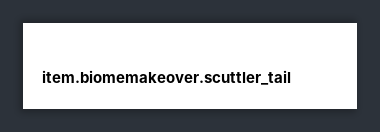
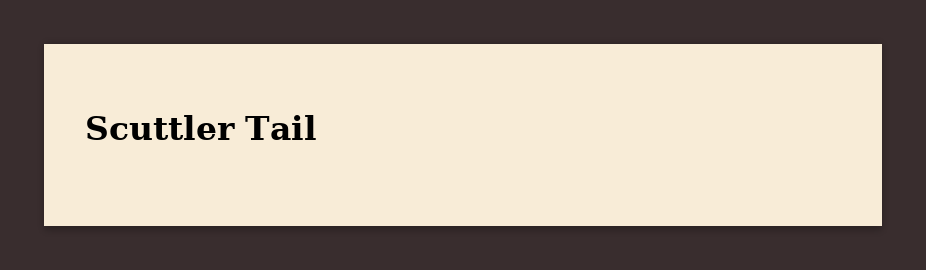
[42,70,291,85] item.biomemakeover.scuttler_tail -> [85,115,317,140] Scuttler Tail

